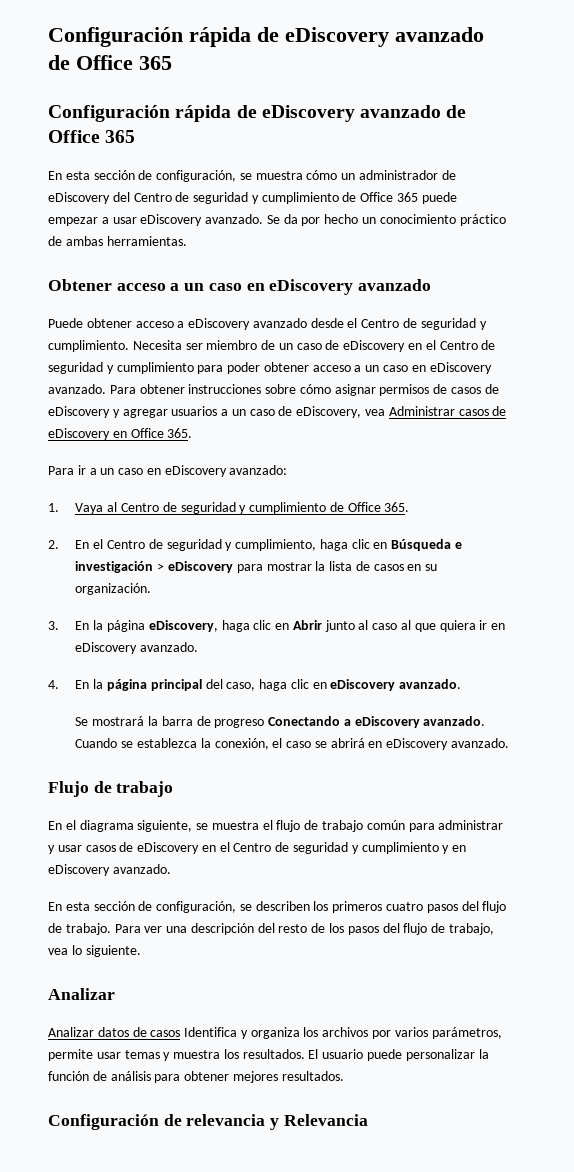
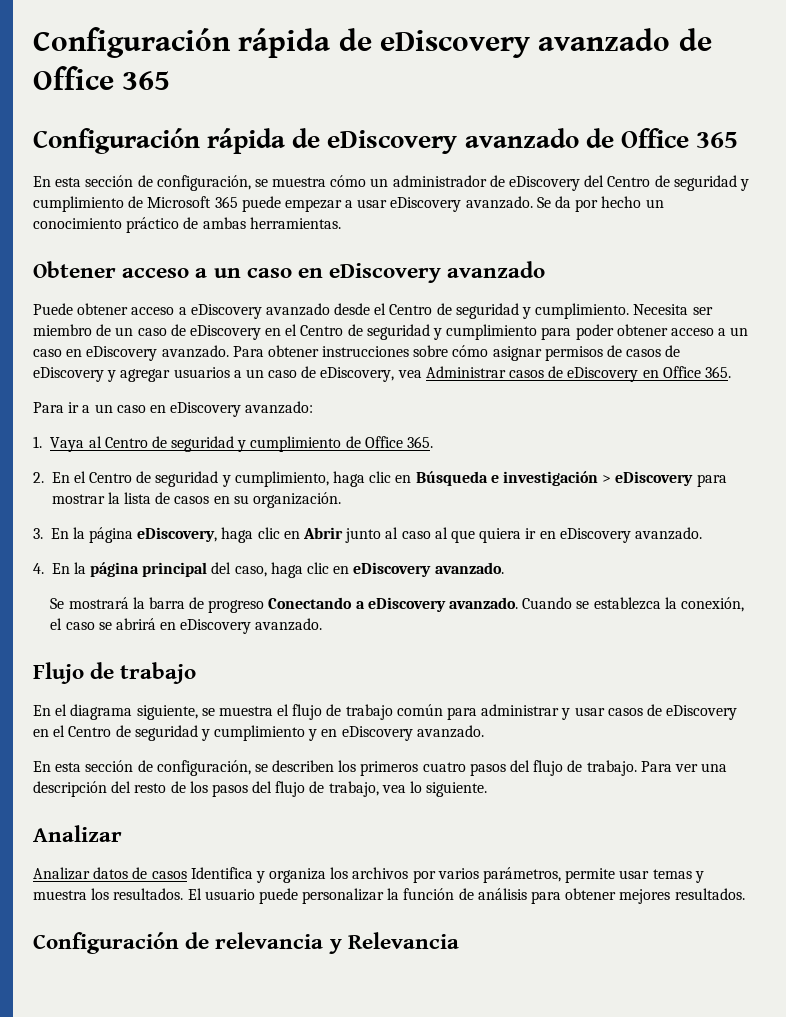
[360,192,394,202] Office -> [147,196,212,208] Microsoft

